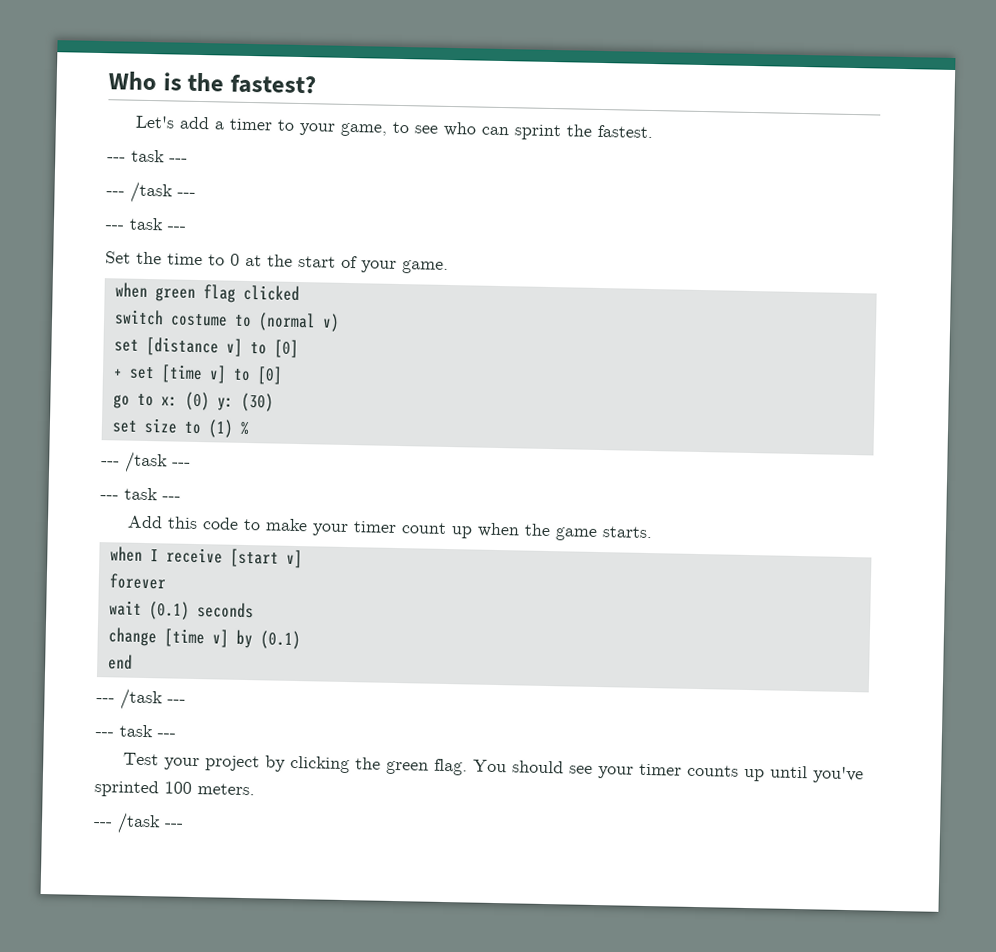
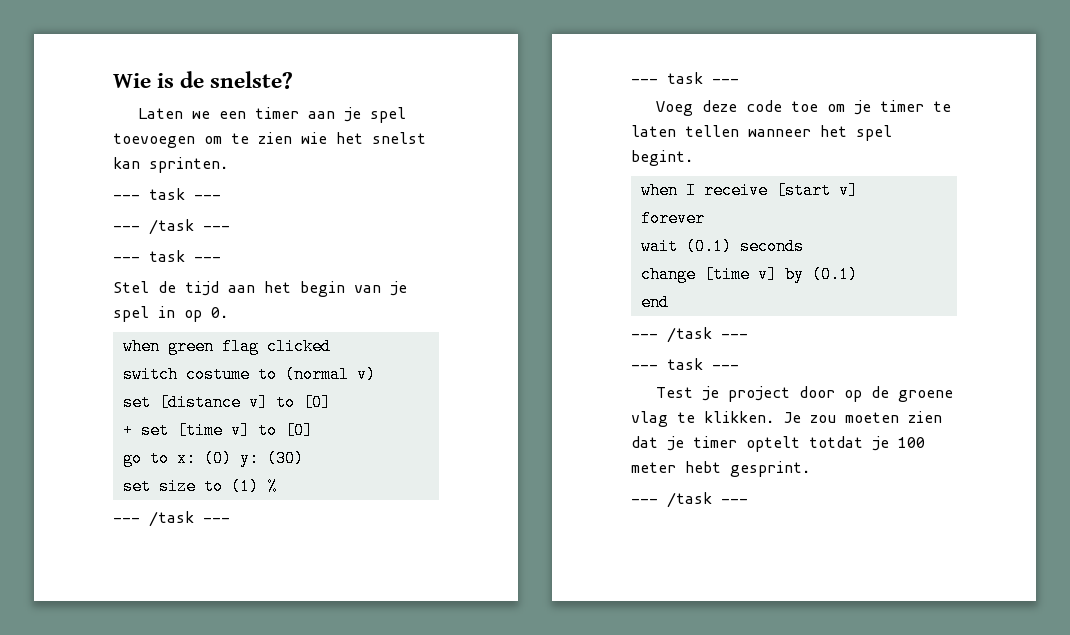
[108,71,316,95] [134,115,653,141] Who is the fastest? // Let's add a timer to your game, to see who can sprint the fastest. -> [113,71,294,89] [138,107,407,123] [113,132,426,148] [113,157,228,173] Wie is de snelste? // Laten we een timer aan je spel toevoegen om te zien wie het snelst kan sprinten.
[105,251,449,274] Set the time to 0 at the start of your game. -> [113,281,407,297] [113,306,228,322] Stel de tijd aan het begin van je spel in op 0.
[126,515,653,541] Add this code to make your timer count up when the game starts. -> [656,100,952,116] [631,125,892,141] [631,150,693,166] Voeg deze code toe om je timer te laten tellen wanneer het spel begint.
[163,755,864,784] [94,780,255,798] your project by clicking the green flag. You should see your timer counts up until you've sprinted 100 meters. -> [702,386,954,402] [631,411,942,427] [631,436,925,452] [631,461,810,477] je project door op de groene vlag te klikken. Je zou moeten zien dat je timer optelt totdat je 100 meter hebt gesprint.

